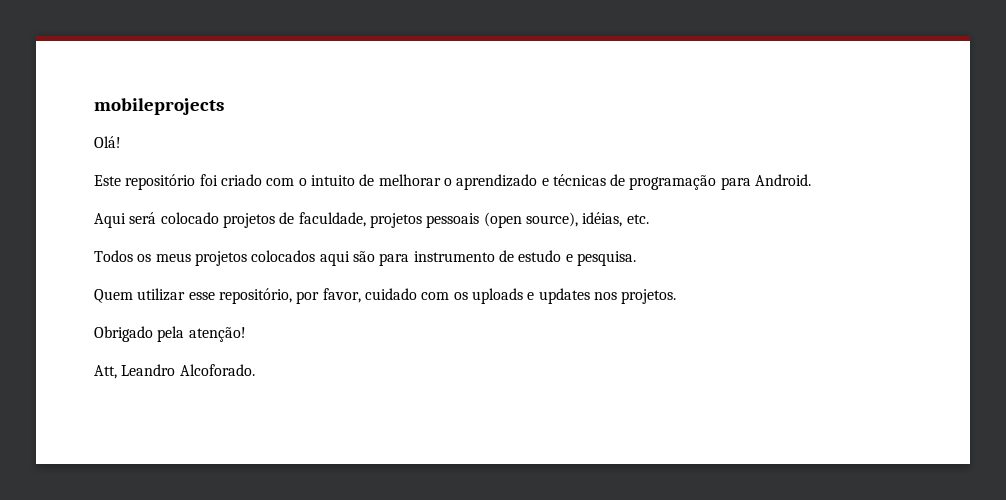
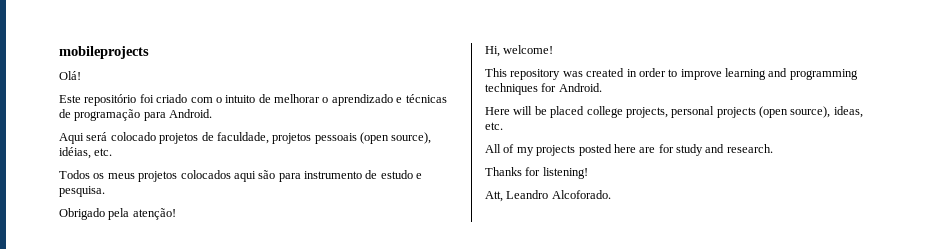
[94,288,677,304] [94,326,246,342] Quem utilizar esse repositório, por favor, cuidado com os uploads e updates nos projetos. // Obrigado pela atenção! -> [59,208,176,220] [485,45,554,57] [485,68,858,80] [485,83,602,95] [485,106,863,118] [485,122,503,130] [485,144,773,156] [485,167,588,179] Obrigado pela atenção! // Hi, welcome! // This repository was created in order to improve learning and programming techniques for Android. // Here will be placed college projects, personal projects (open source), ideas, etc. // All of my projects posted here are for study and research. // Thanks for listening!

